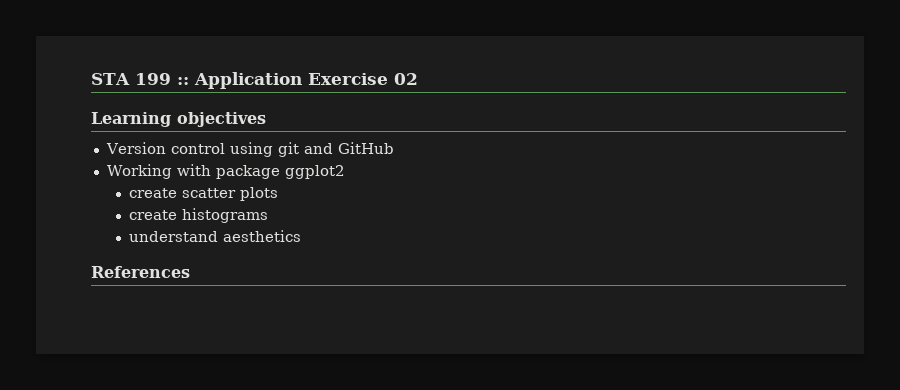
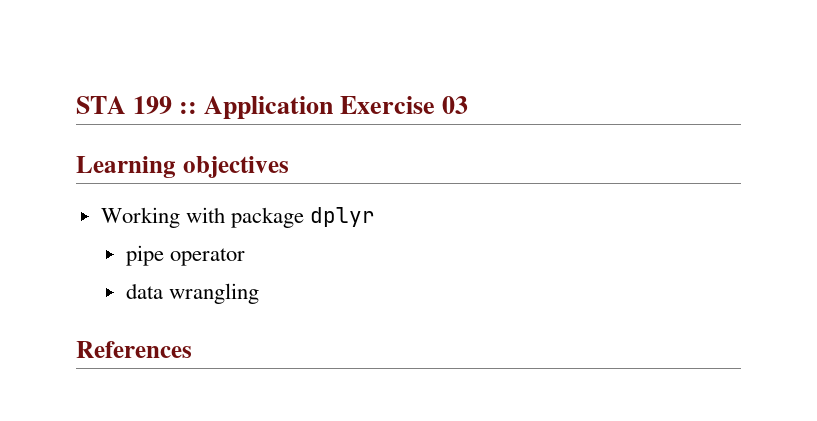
[393,73,418,85] 02 -> [442,96,469,114] 03
[105,142,394,157] [106,164,345,179] [129,187,279,201] [129,208,269,223] [129,230,302,242] Version control using git and GitHub // Working with package ggplot2 // create scatter plots // create histograms // understand aesthetics -> [100,207,375,228] [126,245,246,266] [126,283,260,304] Working with package dplyr // pipe operator // data wrangling

